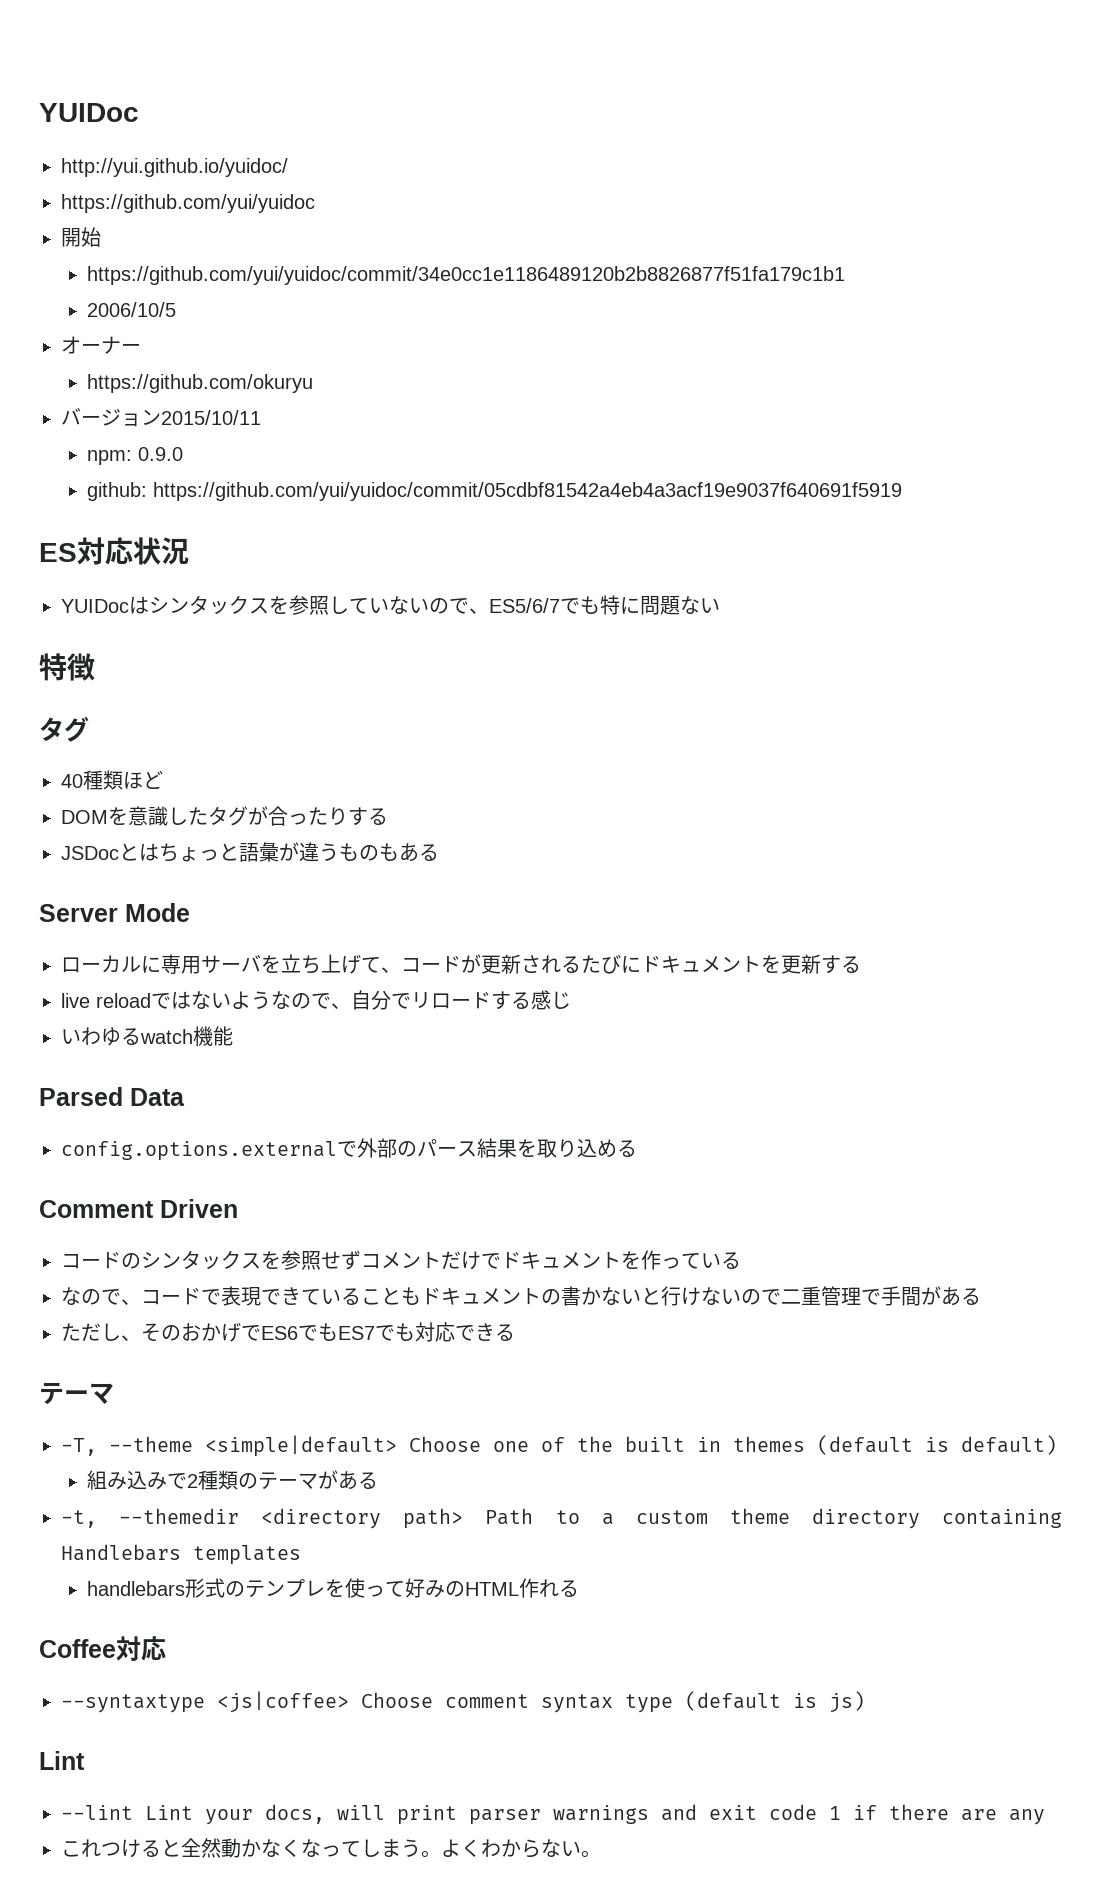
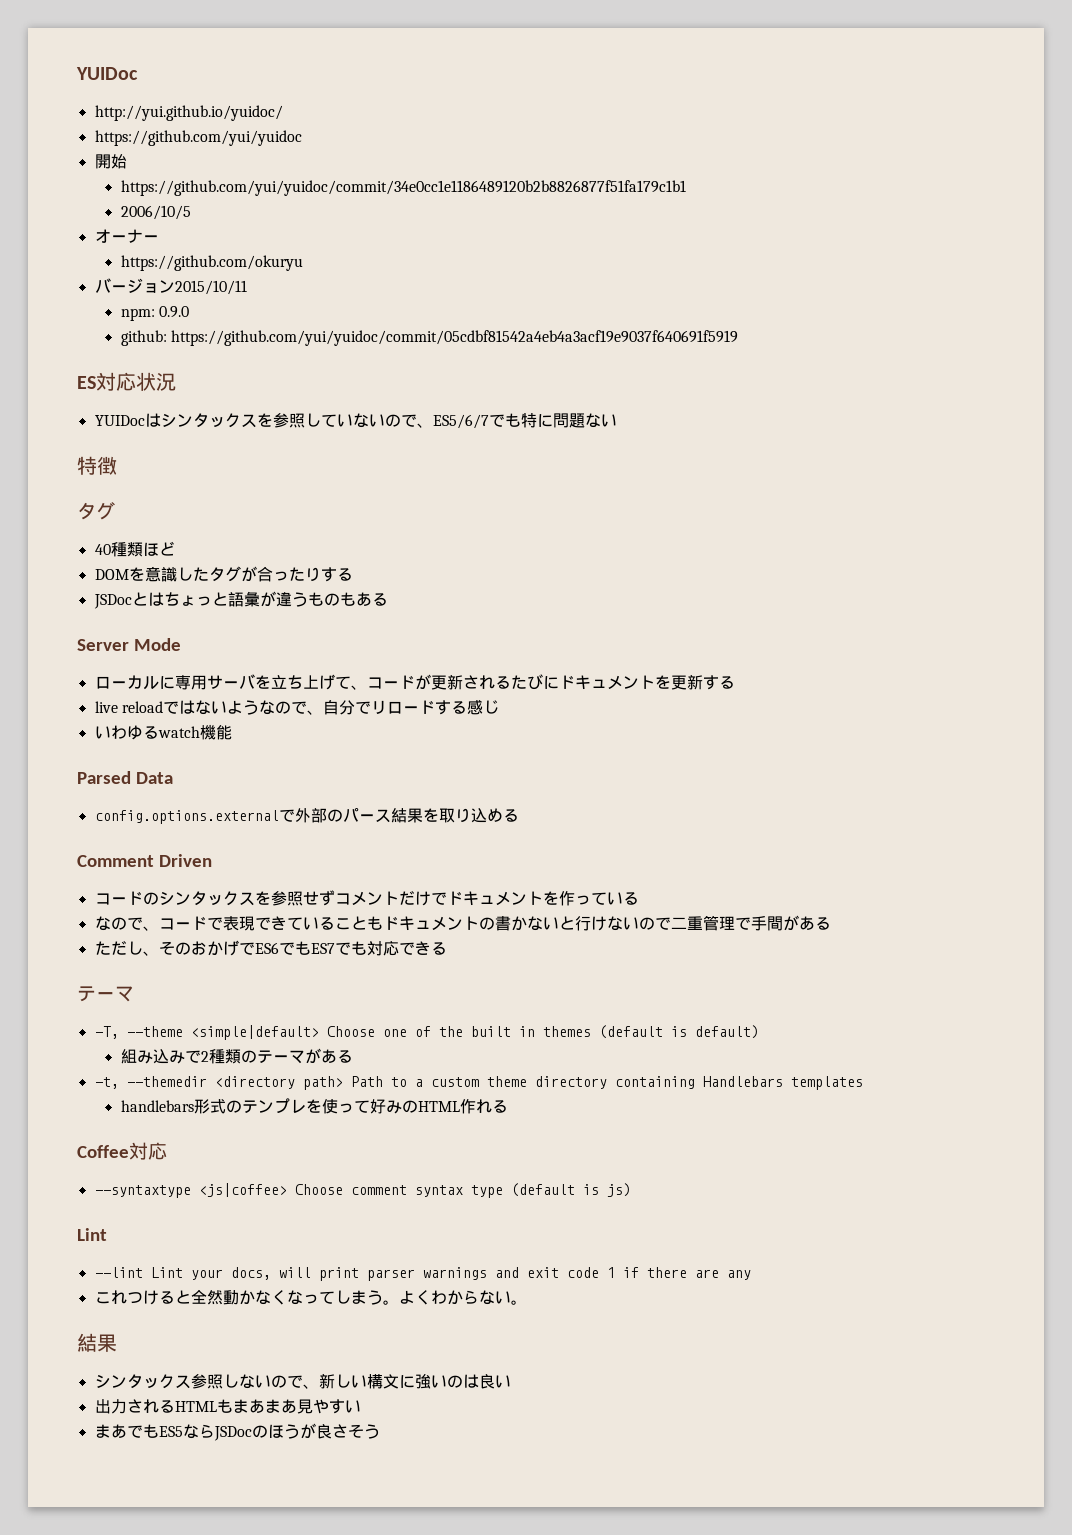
(601, 1854) none -> [77,1333,117,1352] [94,1373,511,1389] [94,1399,361,1414] [94,1423,380,1441] // 結果 // シンタックス参照しないので、新しい構文に強いのは良い // 出力されるHTMLもまあまあ見やすい // まあでもES5ならJSDocのほうが良さそう

